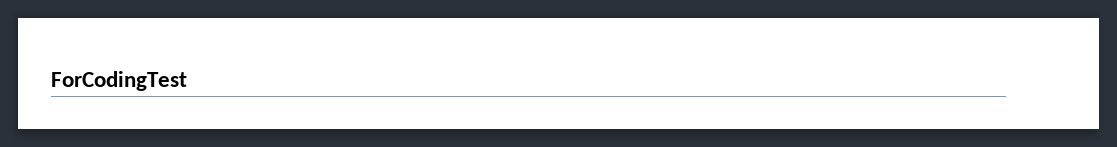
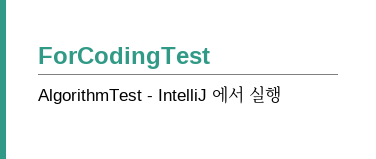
(187, 81) none -> [38,85,281,104] // AlgorithmTest - IntelliJ 에서 실행

